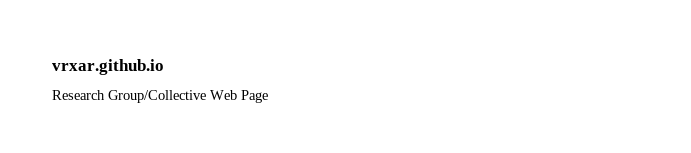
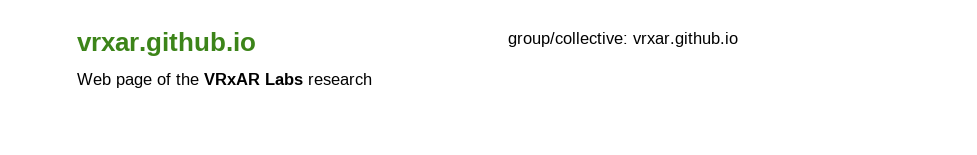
[52,90,268,103] Research Group/Collective Web Page -> [77,73,372,88] [508,32,738,47] Web page of the VRxAR Labs research group/collective: vrxar.github.io

